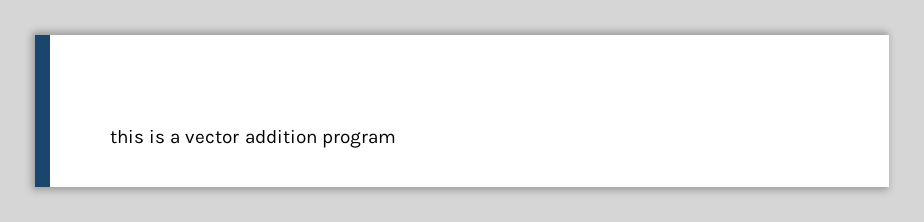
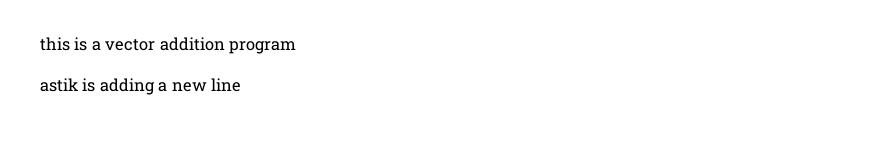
(396, 140) none -> [40,78,242,95] // astik is adding a new line

